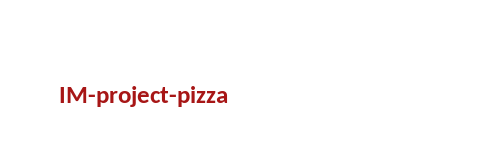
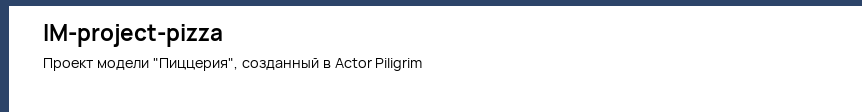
(228, 96) none -> [43,58,423,71] // Проект модели "Пиццерия", созданный в Actor Piligrim

